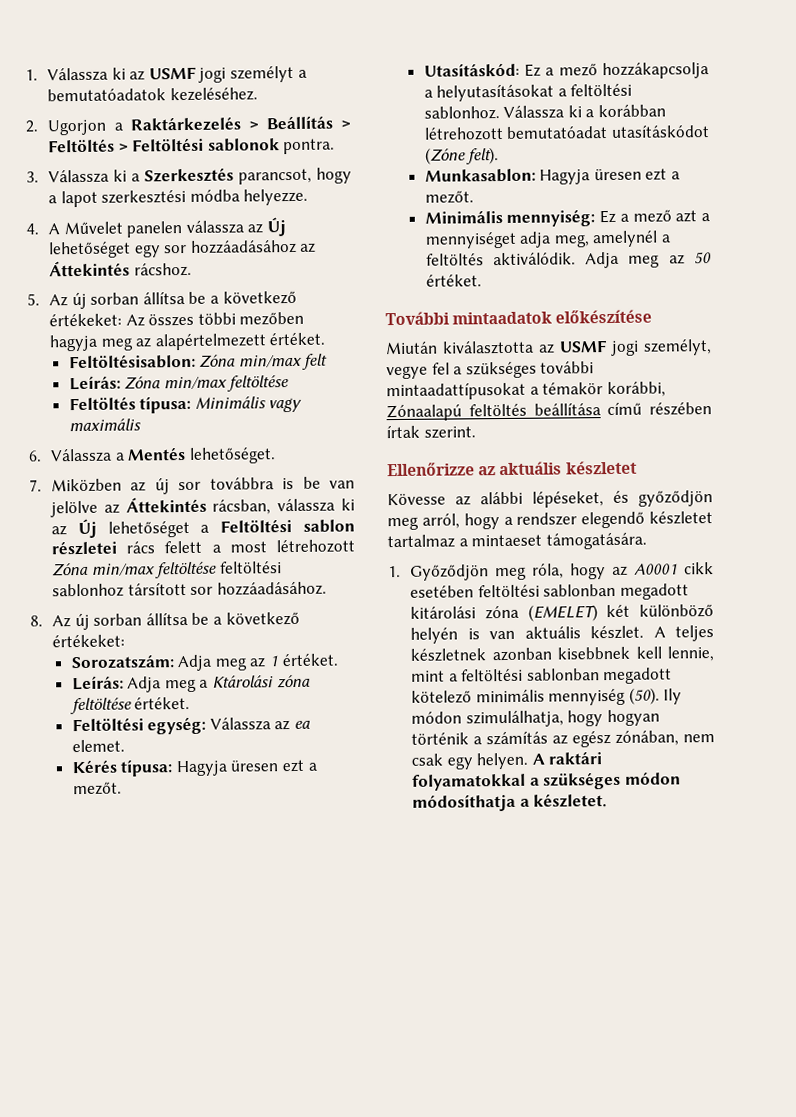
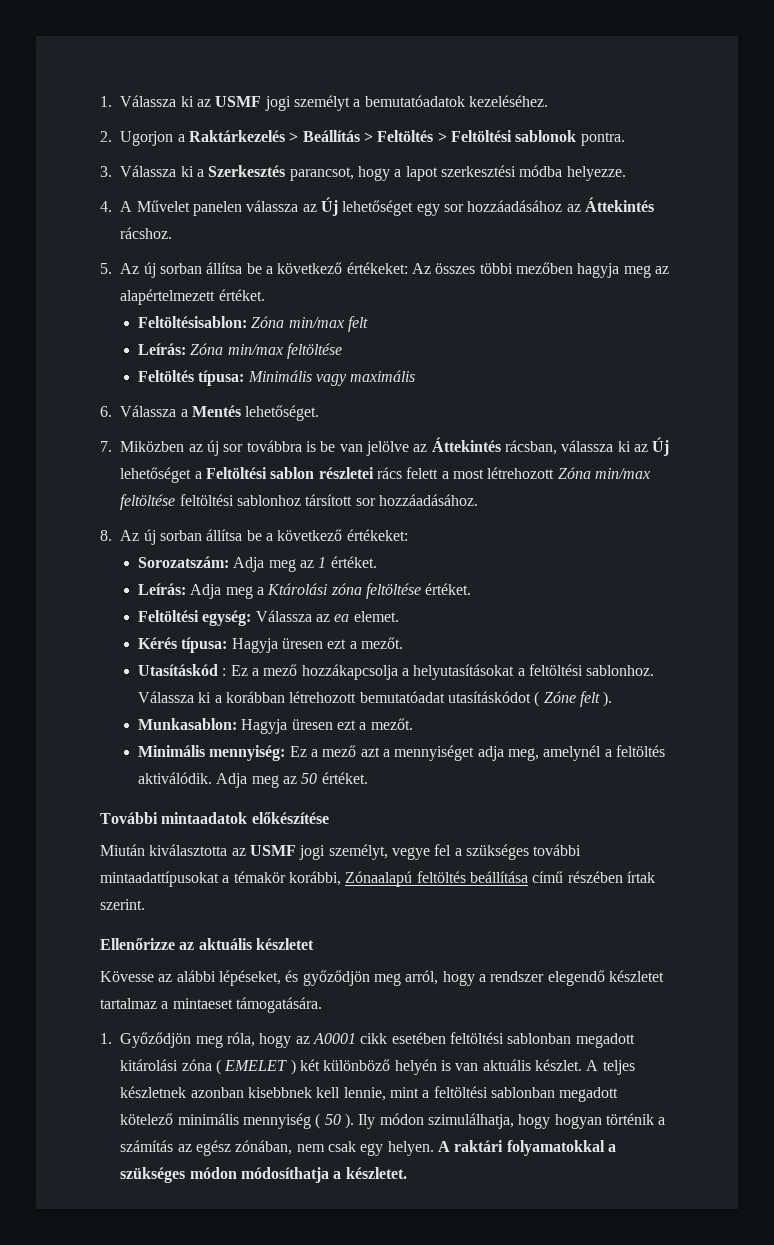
[423,62,520,77] Utasításkód: -> [138,664,227,676] Utasításkód :
[424,147,500,165] (Zóne felt). -> [534,691,613,707] ( Zóne felt ).
[527,604,598,622] (EMELET) -> [216,1059,296,1075] ( EMELET )
[628,687,660,705] (50). -> [315,1113,355,1129] ( 50 ).

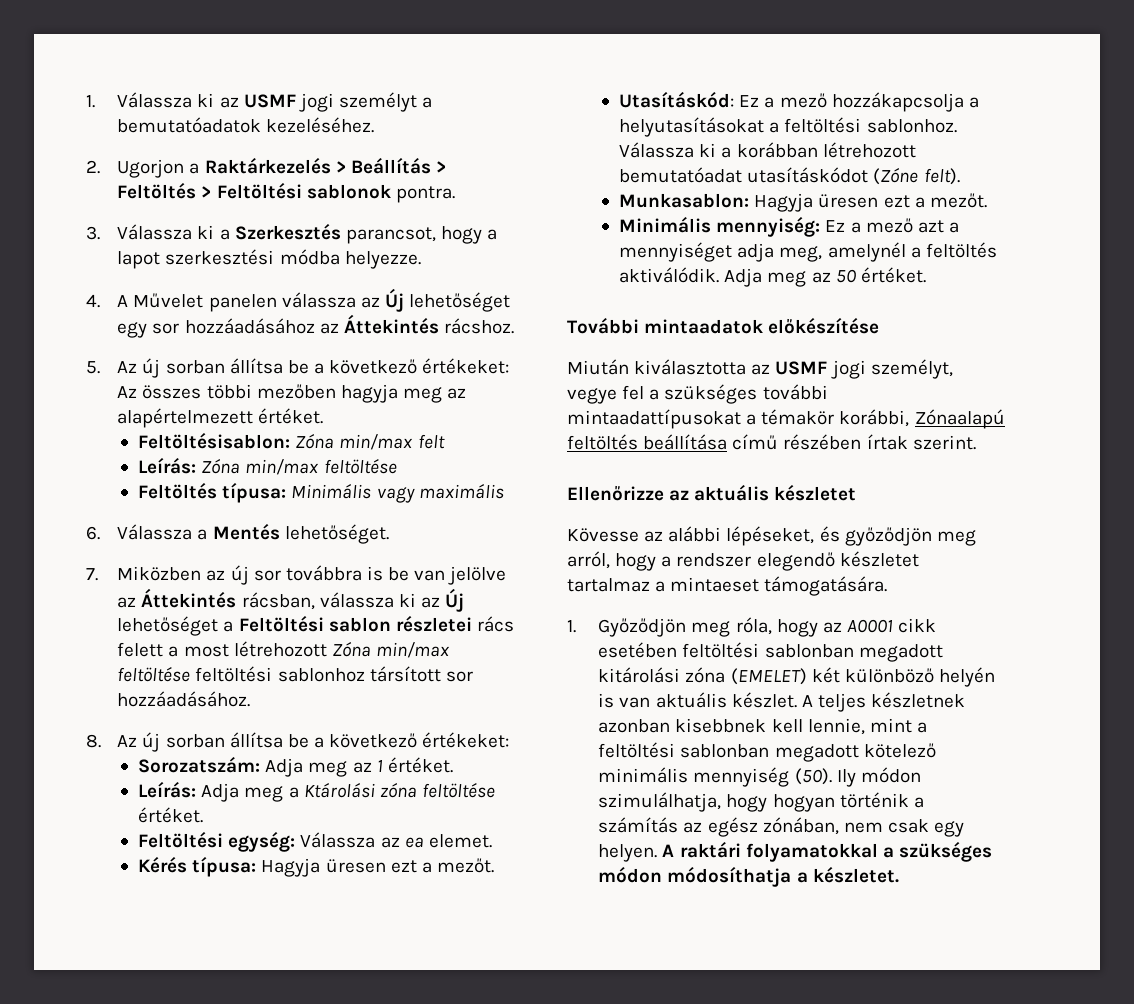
[138,664,227,676] Utasításkód : -> [619,92,735,108] Utasításkód:
[534,691,613,707] ( Zóne felt ). -> [873,167,960,185] (Zóne felt).
[216,1059,296,1075] ( EMELET ) -> [730,668,807,685] (EMELET)
[315,1113,355,1129] ( 50 ). -> [794,768,832,785] (50).

